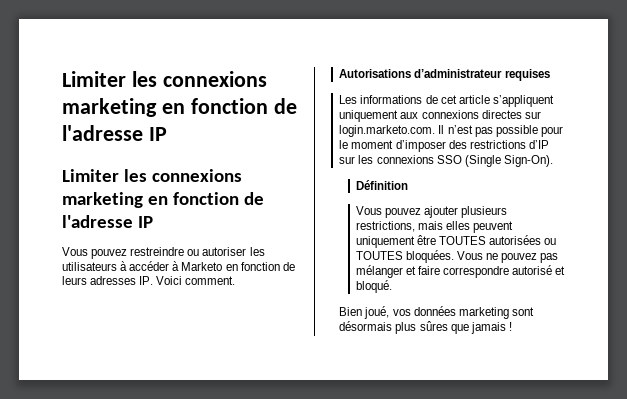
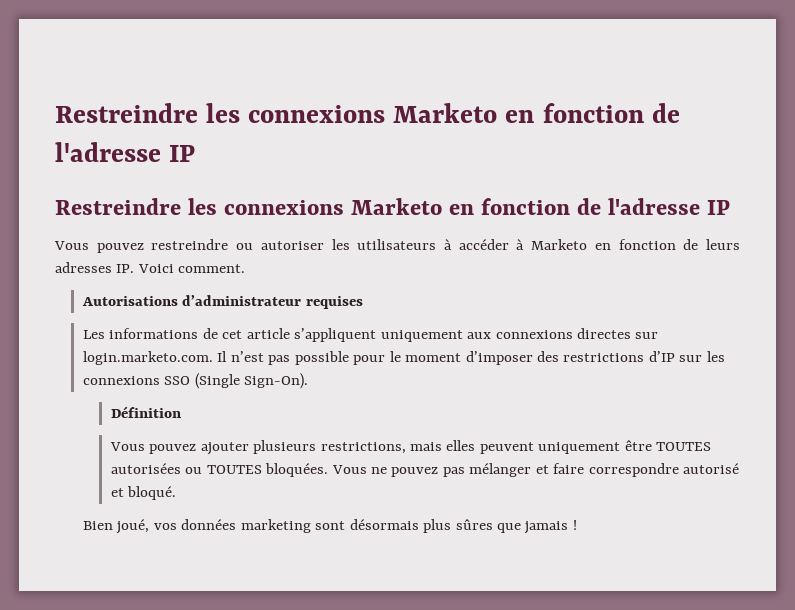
[62,71,267,87] [62,98,297,117] [62,125,167,141] [62,169,243,182] [62,192,143,208] Limiter les connexions marketing en fonction de l'adresse IP // Limiter les connexions marketing -> [55,103,680,123] [55,142,196,162] [55,198,443,215] Restreindre les connexions Marketo en fonction de l'adresse IP // Restreindre les connexions Marketo

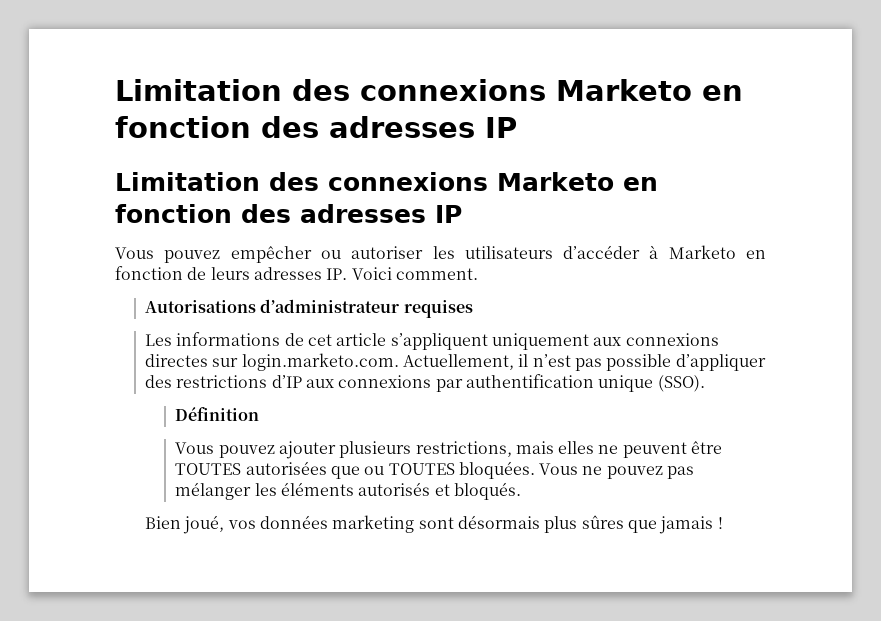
[55,103,680,123] [55,142,196,162] [55,198,701,215] Restreindre les connexions Marketo en fonction de l'adresse IP // Restreindre les connexions Marketo en fonction de l'adresse -> [115,79,743,101] [115,116,517,138] [115,172,658,191] [115,204,426,223] Limitation des connexions Marketo en fonction des adresses IP // Limitation des connexions Marketo en fonction des adresses
[151,239,229,250] restreindre -> [230,246,312,263] empêcher
[444,239,509,250] à accéder -> [563,245,641,259] d’accéder
[217,351,228,362] Il -> [403,354,529,370] Actuellement, il
[353,351,725,365] [82,373,309,389] pour le moment d’imposer des restrictions d’IP sur les connexions SSO (Single Sign-On). -> [675,354,766,371] [145,374,705,392] d’appliquer des restrictions d’IP aux connexions par authentification unique (SSO).
[479,442,621,454] peuvent uniquement -> [598,442,687,458] ne peuvent
(181, 468) none -> [330,466,360,479] que
[535,463,740,477] [110,486,177,500] et faire correspondre autorisé et bloqué. -> [254,482,521,500] les éléments autorisés et bloqués.

